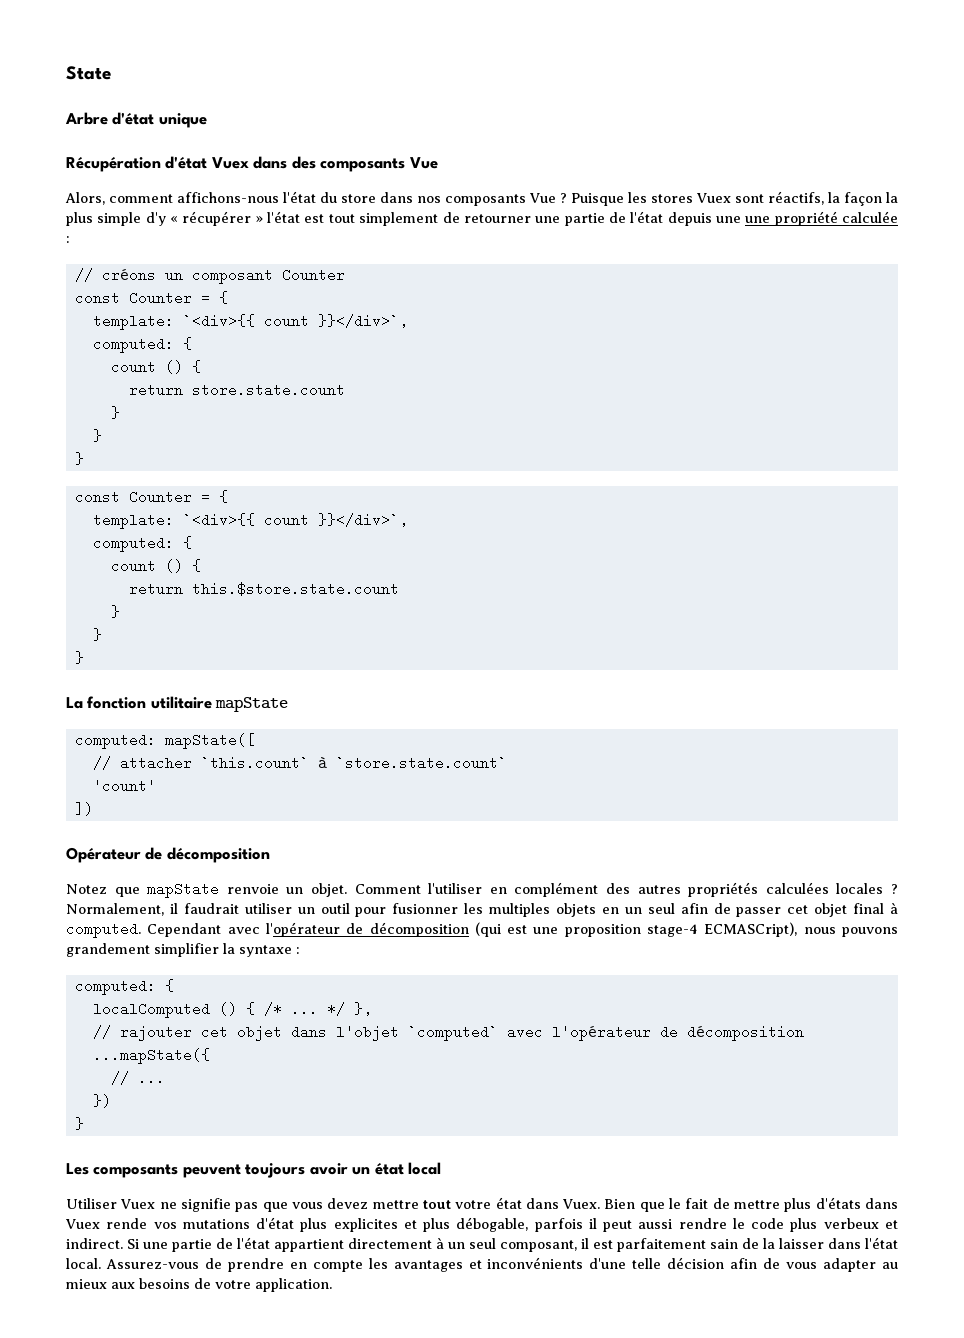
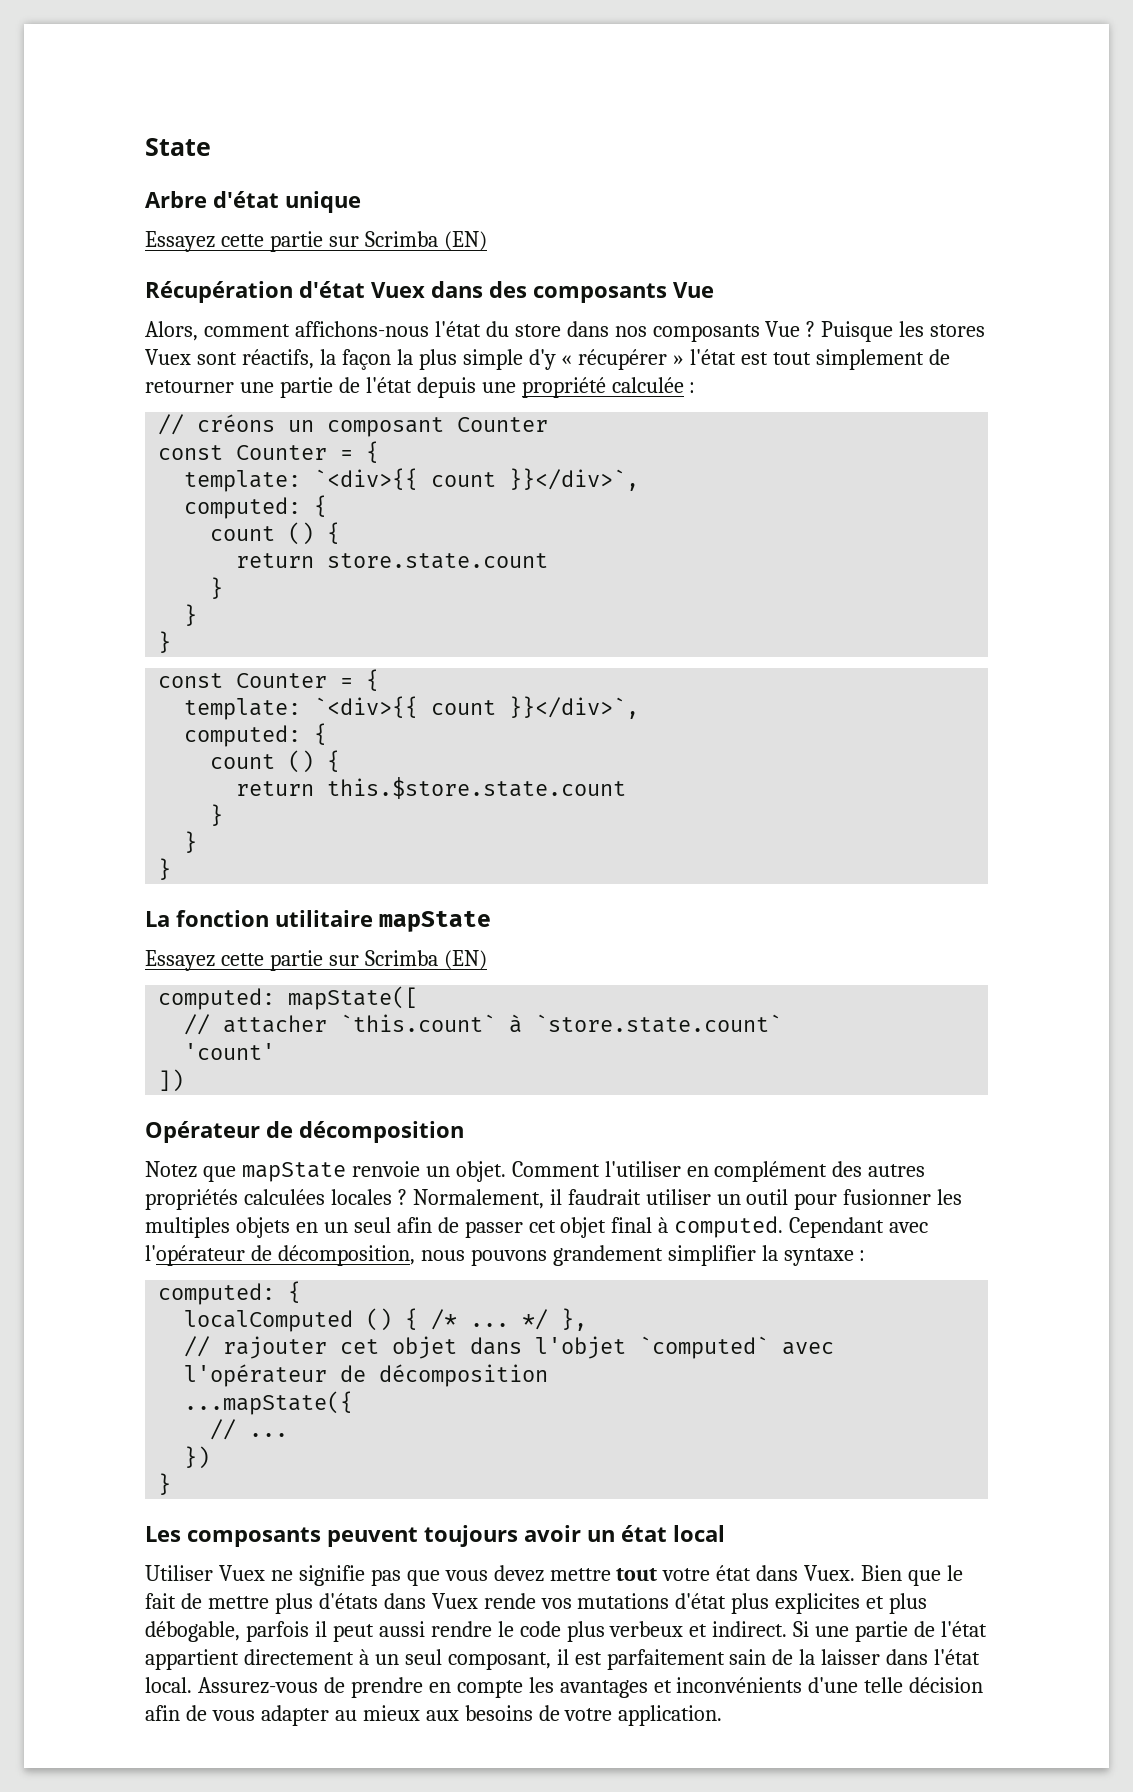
(207, 120) none -> [145,231,487,252] // Essayez cette partie sur Scrimba (EN)
[745,216,771,223] une -> (516, 387) none
(289, 704) none -> [145,950,487,971] // Essayez cette partie sur Scrimba (EN)
[369,922,798,937] décomposition (qui est une proposition stage-4 ECMASCript), -> [277,1245,415,1266] décomposition,

